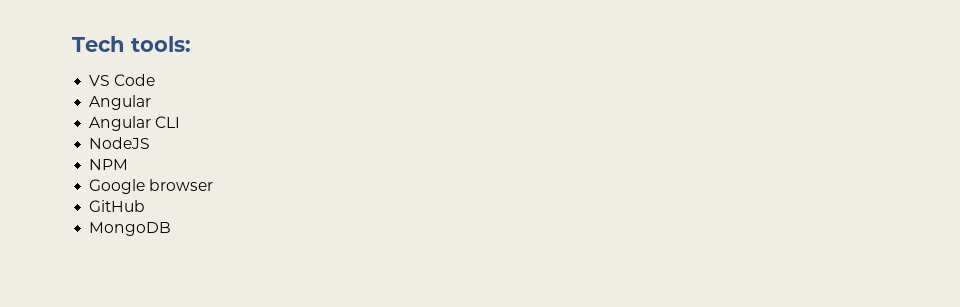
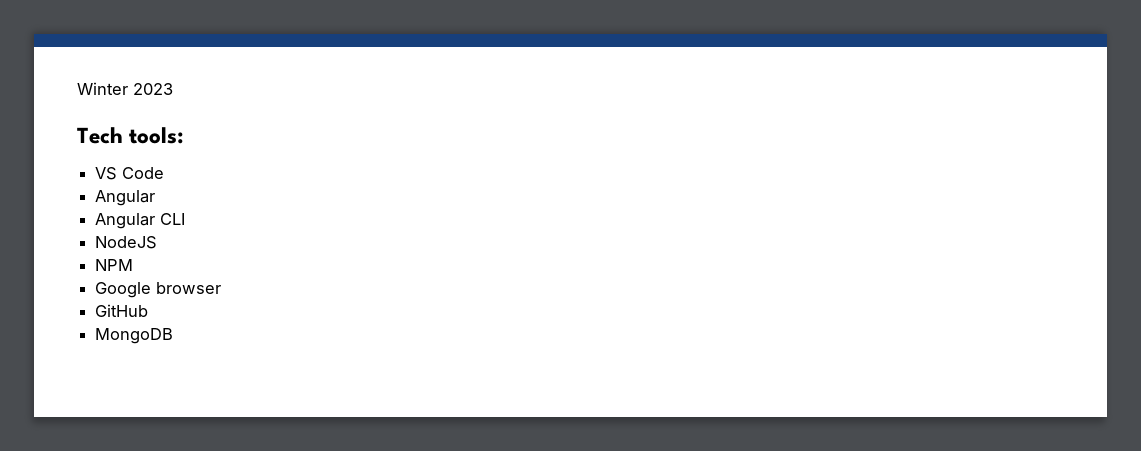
(72, 44) none -> [77,82,173,95] Winter 2023 //

